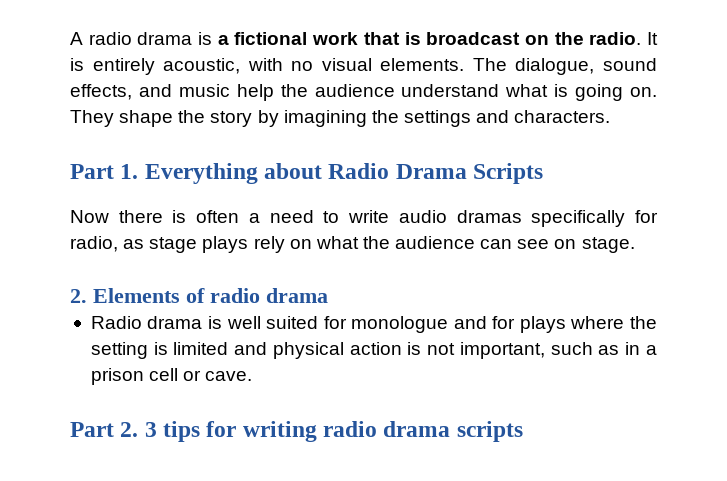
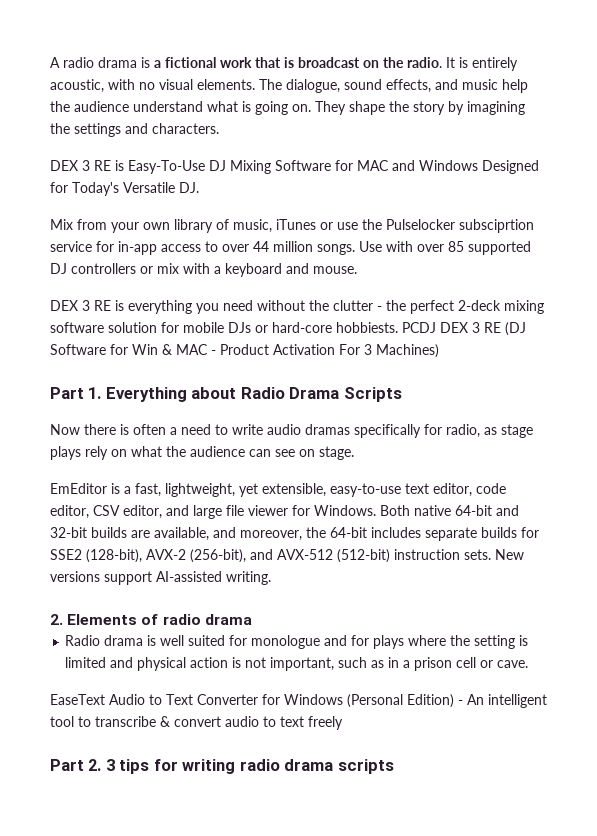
(611, 116) none -> [50,160,539,174] [50,182,199,196] [50,219,534,233] [50,241,531,255] [50,263,357,277] [50,300,544,314] [50,322,526,336] [50,344,439,358] // DEX 3 RE is Easy-To-Use DJ Mixing Software for MAC and Windows Designed for Today's Versatile DJ. // Mix from your own library of music, iTunes or use the Pulselocker subsciprtion service for in-app access to over 44 million songs. Use with over 85 supported DJ controllers or mix with a keyboard and mouse. // DEX 3 RE is everything you need without the clutter - the perfect 2-deck mixing software solution for mobile DJs or hard-core hobbiests. PCDJ DEX 3 RE (DJ Software for Win & MAC - Product Activation For 3 Machines)
(635, 245) none -> [50,483,506,497] [50,505,519,519] [50,527,539,541] [50,549,524,563] [50,571,271,585] // EmEditor is a fast, lightweight, yet extensible, easy-to-use text editor, code editor, CSV editor, and large file viewer for Windows. Both native 64-bit and 32-bit builds are available, and moreover, the 64-bit includes separate builds for SSE2 (128-bit), AVX-2 (256-bit), and AVX-512 (512-bit) instruction sets. New versions support AI-assisted writing.
(253, 376) none -> [50,694,547,708] [50,716,343,730] // EaseText Audio to Text Converter for Windows (Personal Edition) - An intelligent tool to transcribe & convert audio to text freely

